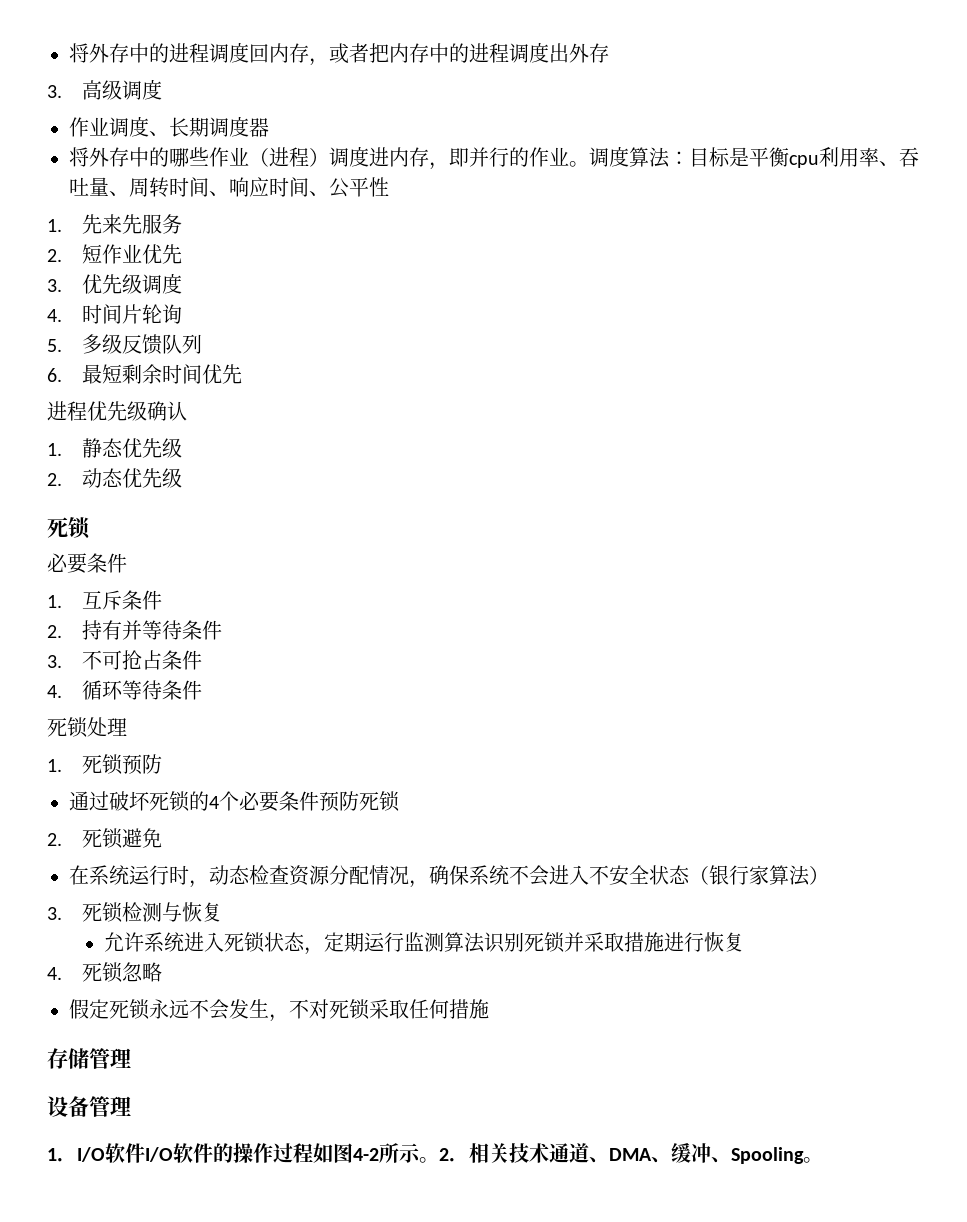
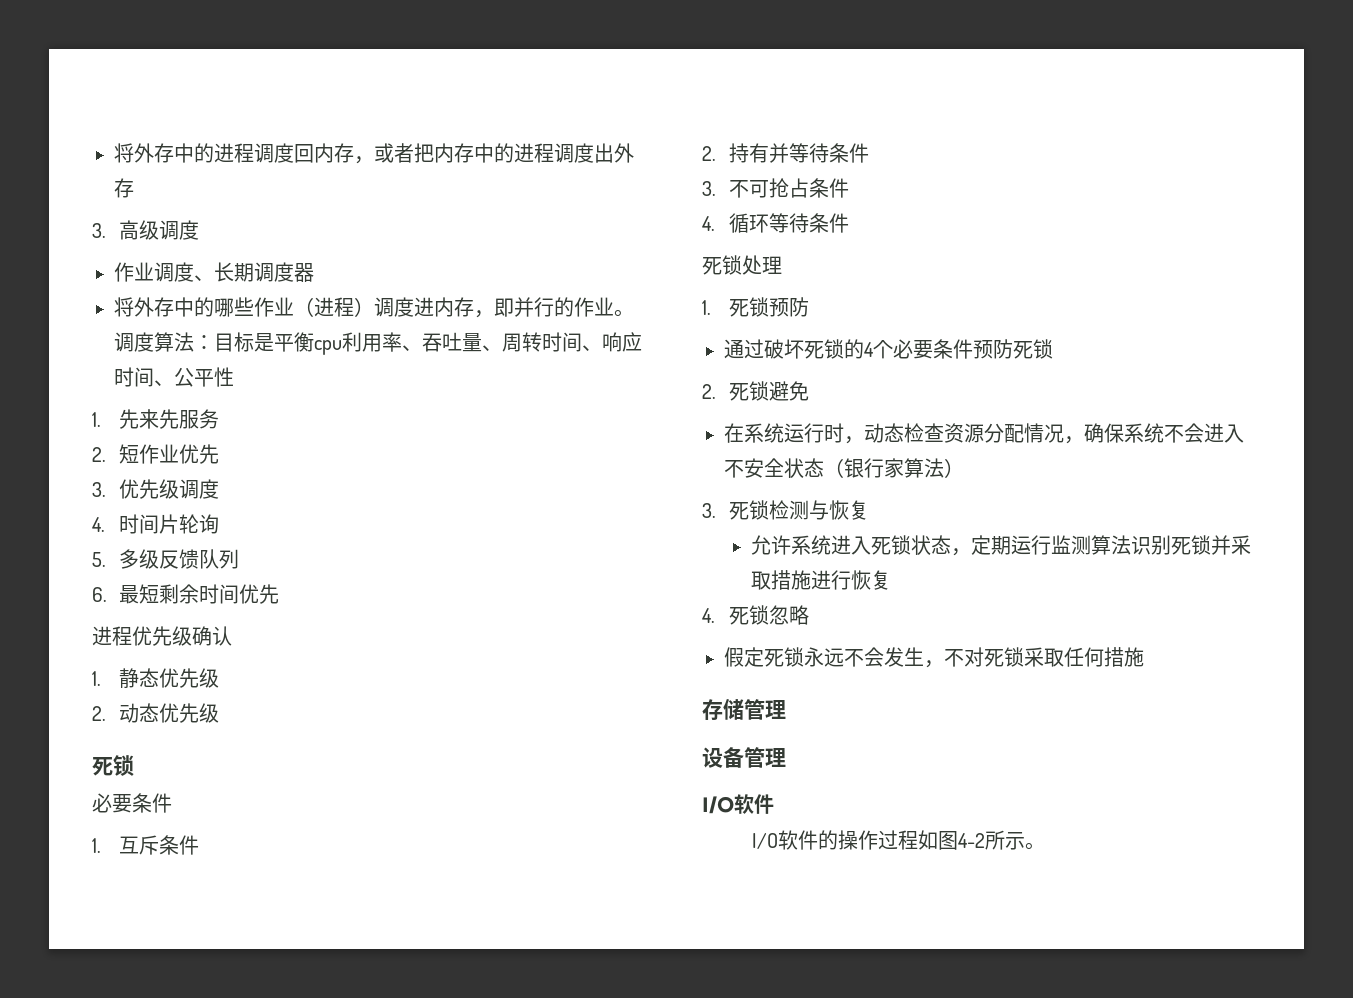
[47,1143,145,1163] 1．I/O软件 -> [702,794,774,814] I/O软件 //
[439,1143,823,1164] 2．相关技术通道、DMA、缓冲、Spooling。 -> (1045, 846) none

